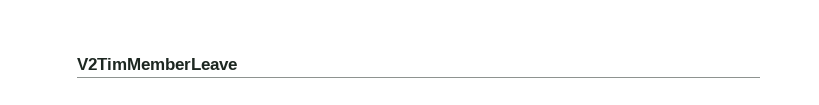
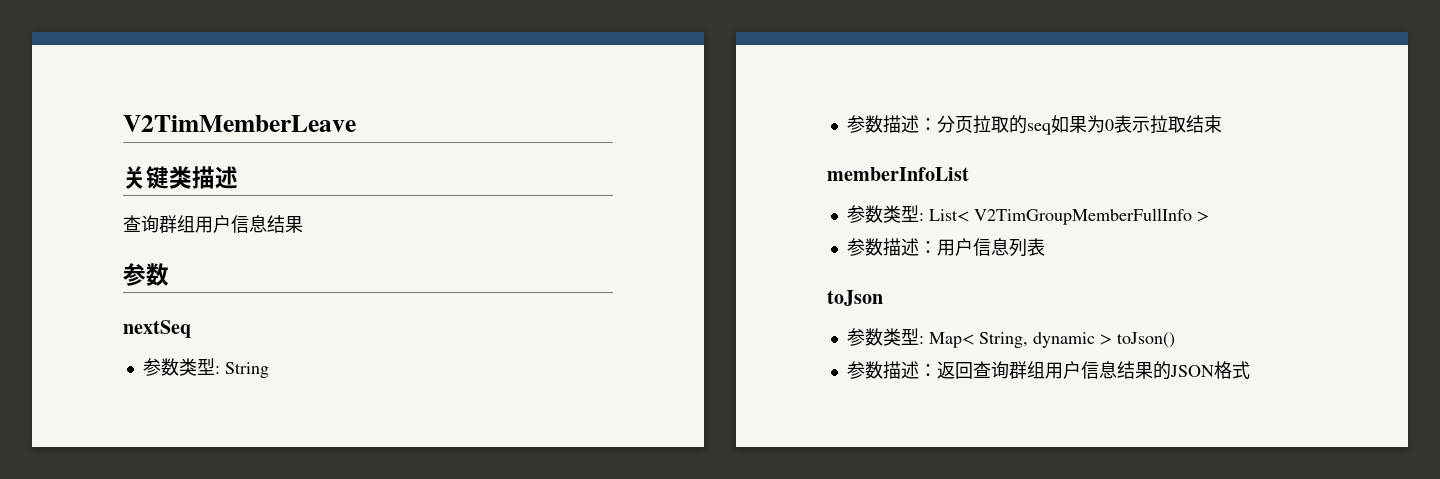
(237, 64) none -> [123,166,238,189] [123,215,303,233] [123,263,169,286] [123,320,191,338] [142,358,269,378] [846,115,1222,135] [827,167,969,181] [846,205,1209,225] [846,238,1045,257] [827,290,883,306] [846,328,1175,348] [846,361,1250,380] // 关键类描述 // 查询群组用户信息结果 // 参数 // nextSeq // 参数类型: String // 参数描述：分页拉取的seq如果为0表示拉取结束 // memberInfoList // 参数类型: List< V2TimGroupMemberFullInfo > // 参数描述：用户信息列表 // toJson // 参数类型: Map< String, dynamic > toJson() // 参数描述：返回查询群组用户信息结果的JSON格式

